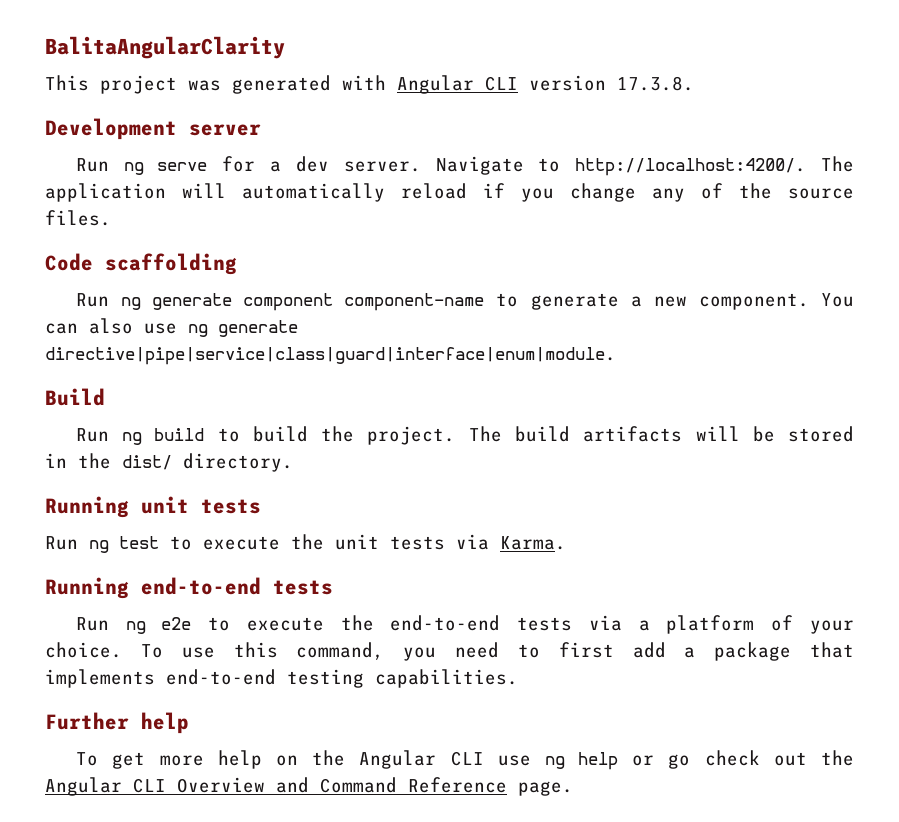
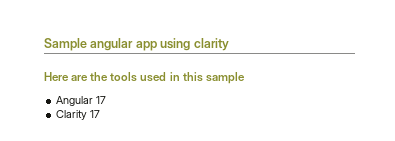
[45,36,285,59] [45,75,694,94] [45,118,261,140] [76,156,854,176] [45,183,854,202] [45,210,111,226] [45,253,237,275] [76,293,855,311] [45,318,298,337] [45,347,616,365] [45,388,105,406] [76,426,854,445] [45,453,293,472] [45,496,261,518] [45,534,566,553] [45,577,333,599] [76,615,854,634] [45,642,855,661] [45,669,518,688] [45,712,189,734] [76,750,855,770] [45,777,573,796] BalitaAngularClarity // This project was generated with Angular CLI version 17.3.8. // Development server // Run ng serve for a dev server. Navigate to http://localhost:4200/. The application will automatically reload if you change any of the source files. // Code scaffolding // Run ng generate component component-name to generate a new component. You can also use ng generate directive|pipe|service|class|guard|interface|enum|module. // Build // Run ng build to build the project. The build artifacts will be stored in the dist/ directory. // Running unit tests // Run ng test to execute the unit tests via Karma. // Running end-to-end tests // Run ng e2e to execute the end-to-end tests via a platform of your choice. To use this command, you need to first add a package that implements end-to-end testing capabilities. // Further help // To get more help on the Angular CLI use ng help or go check out the Angular CLI Overview and Command Reference page. -> [44,38,229,51] [44,72,245,84] [56,96,107,106] [56,110,101,120] Sample angular app using clarity // Here are the tools used in this sample // Angular 17 // Clarity 17

